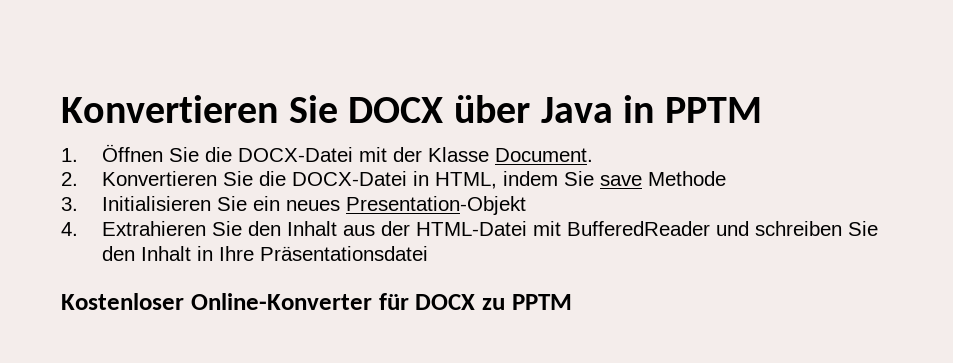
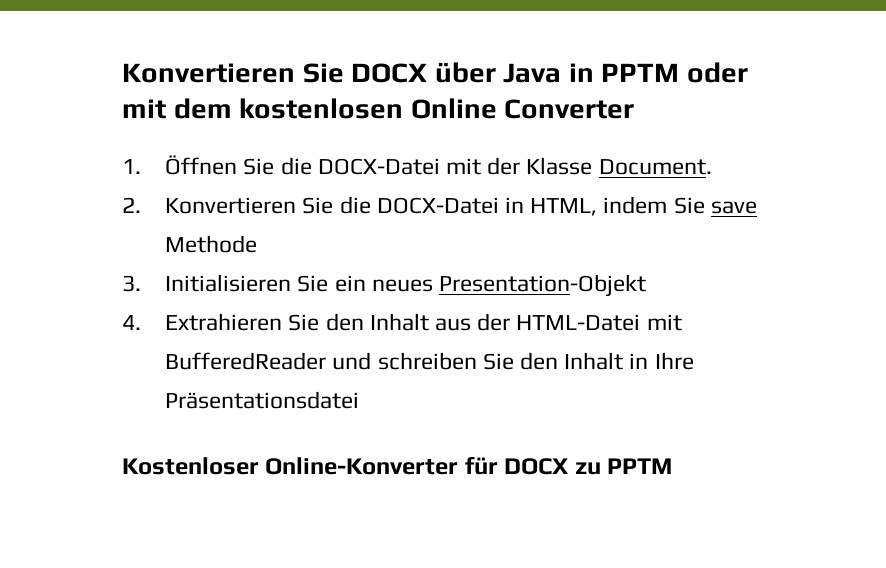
(762, 110) none -> [686,62,748,83] [122,98,635,119] oder mit dem kostenlosen Online Converter

